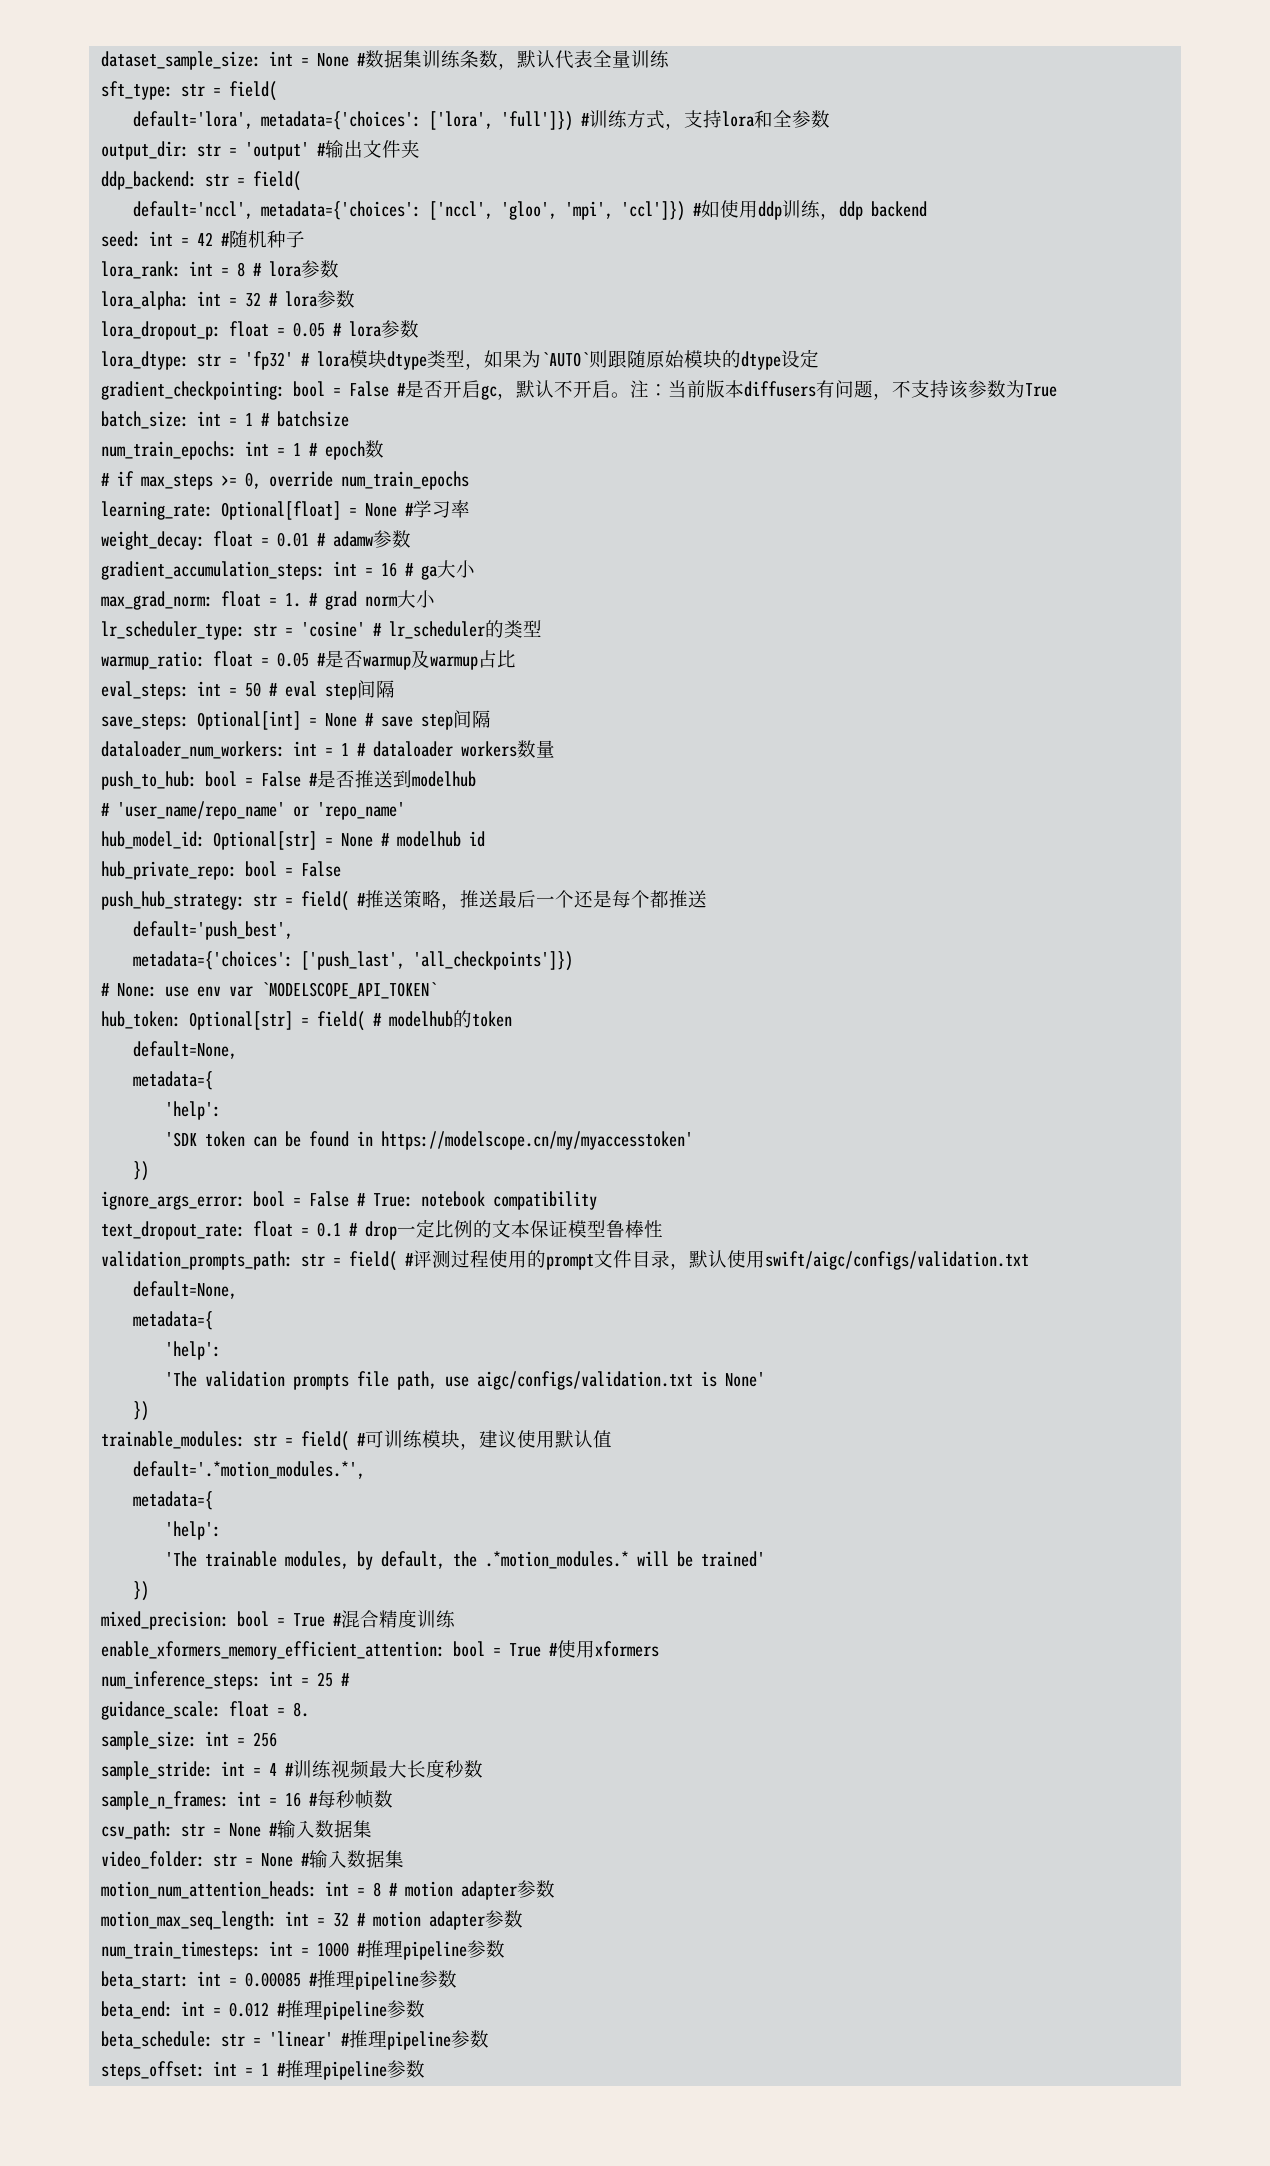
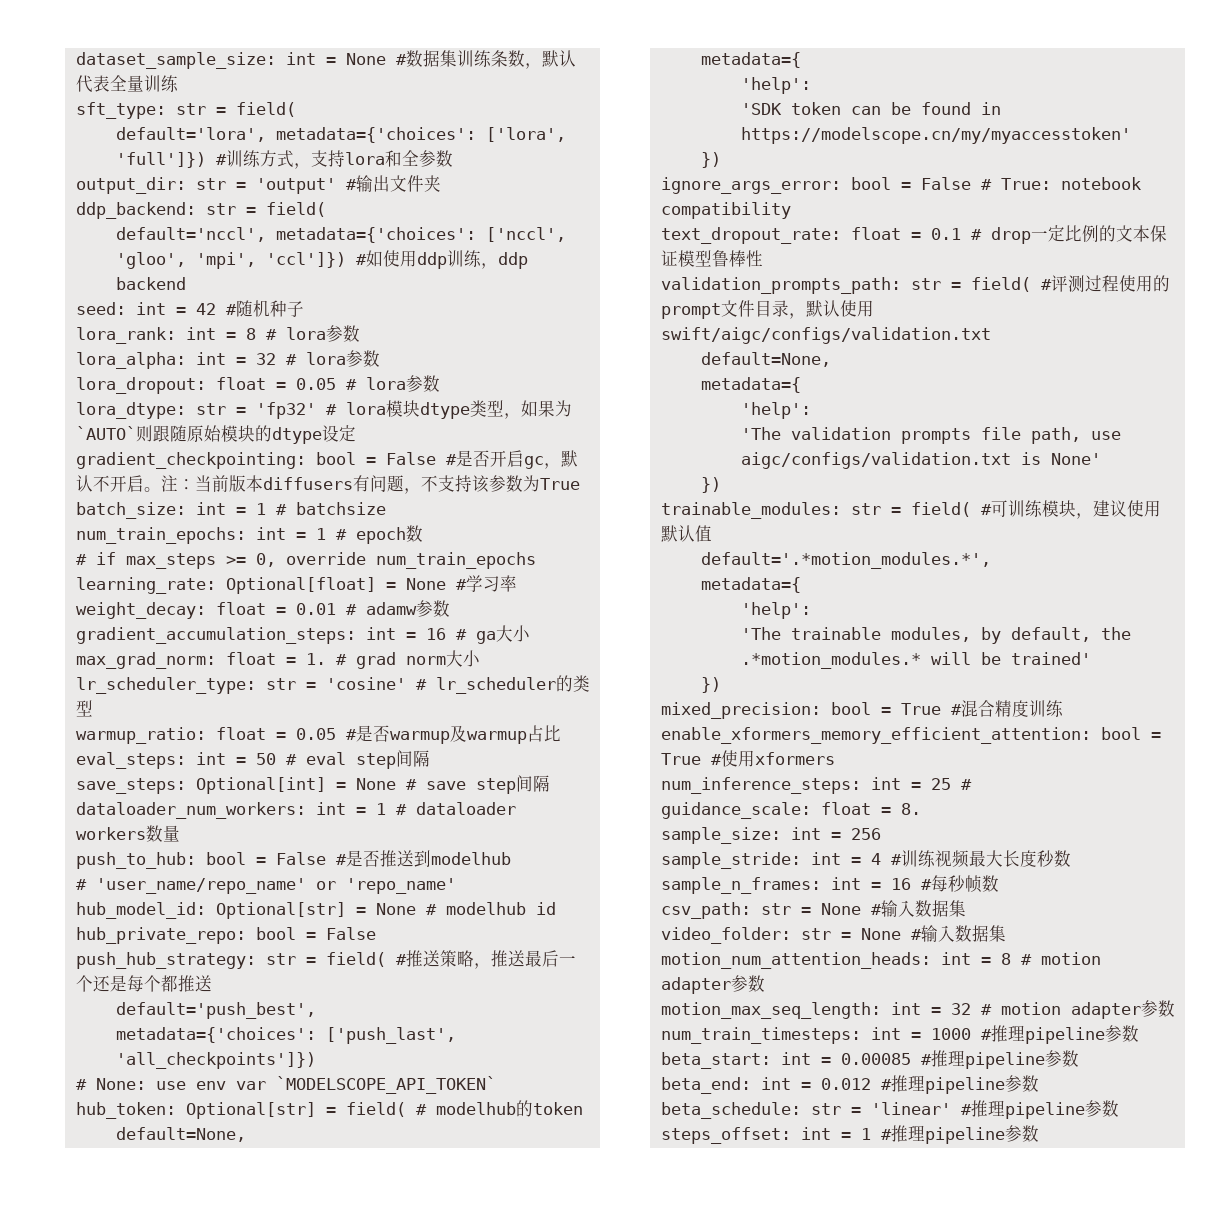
[101,321,221,340] lora_dropout_p: -> [75,377,206,394] lora_dropout:

